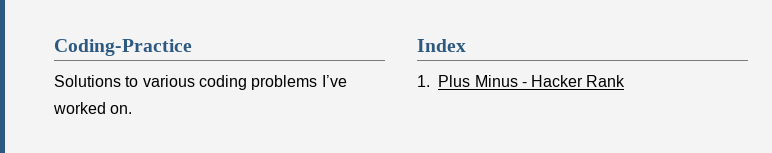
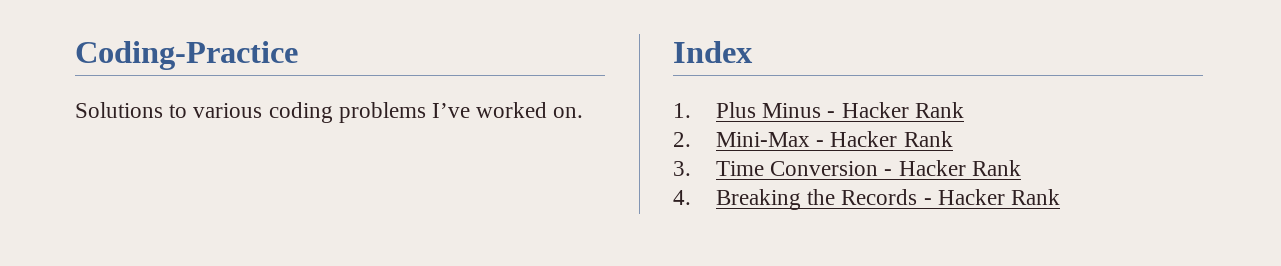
(626, 81) none -> [673,131,953,147] [673,160,1021,176] [673,189,1061,210] // 2. Mini-Max - Hacker Rank // 3. Time Conversion - Hacker Rank // 4. Breaking the Records - Hacker Rank

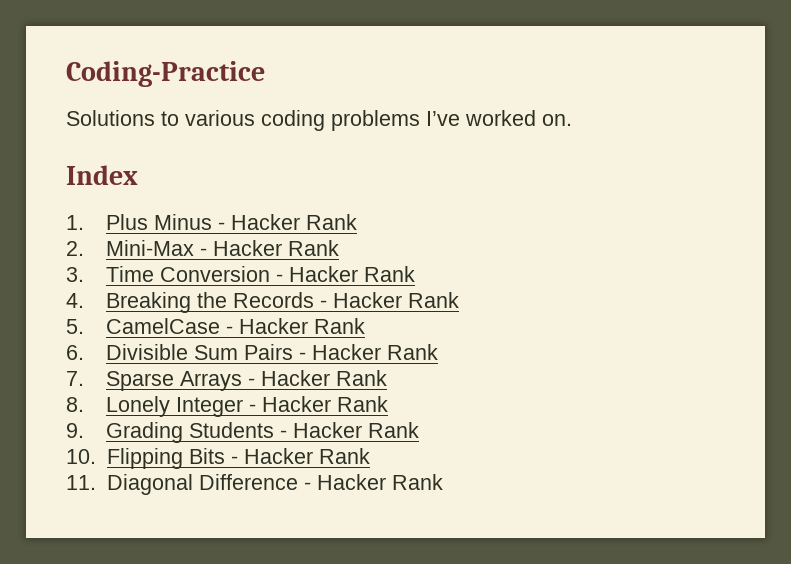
(1061, 197) none -> [66,318,366,334] [66,344,439,360] [66,370,388,391] [66,396,389,417] [66,422,420,443] [66,448,370,469] [66,474,443,495] // 5. CamelCase - Hacker Rank // 6. Divisible Sum Pairs - Hacker Rank // 7. Sparse Arrays - Hacker Rank // 8. Lonely Integer - Hacker Rank // 9. Grading Students - Hacker Rank // 10. Flipping Bits - Hacker Rank // 11. Diagonal Difference - Hacker Rank

